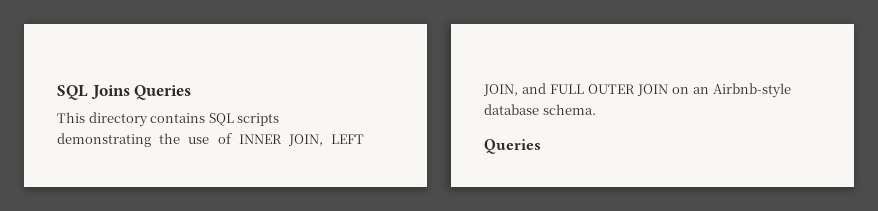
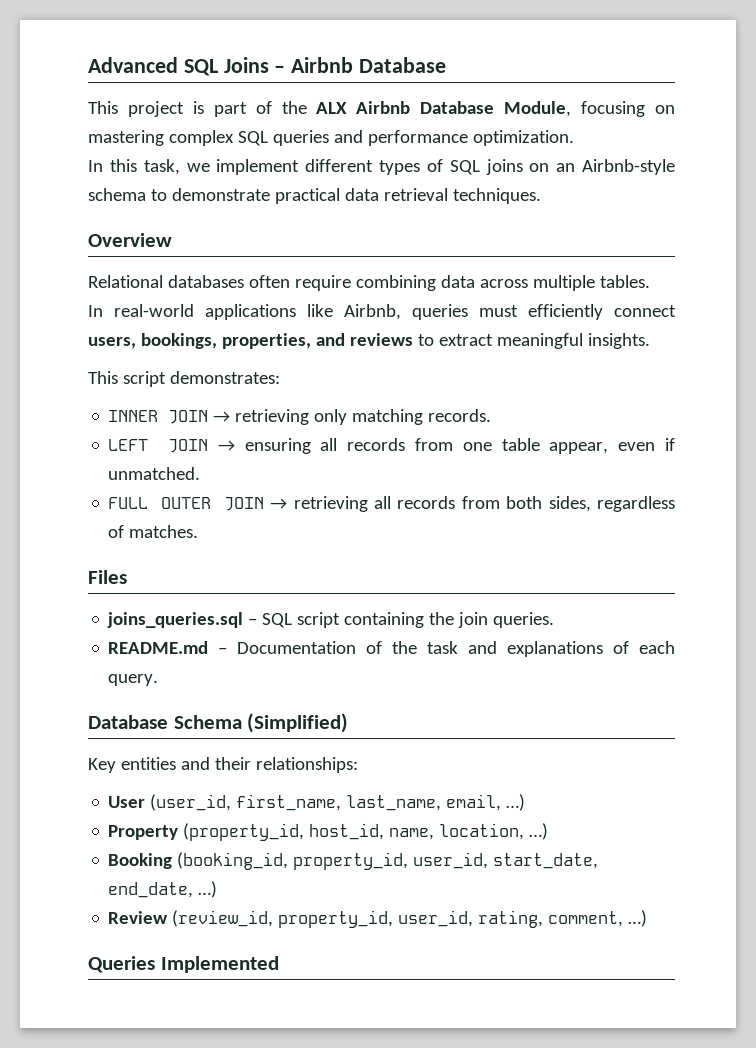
(57, 92) none -> [88,57,178,73] Advanced
[134,85,192,100] [57,112,280,127] [57,133,364,147] [483,83,791,98] [484,104,596,115] [484,139,541,154] Queries // This directory contains SQL scripts demonstrating the use of INNER JOIN, LEFT JOIN, and FULL OUTER JOIN on an Airbnb-style database schema. // Queries -> [274,57,447,73] [88,101,675,117] [88,130,574,146] [88,159,675,175] [88,188,541,204] [88,233,172,247] [88,275,650,291] [88,304,676,320] [88,333,650,349] [88,371,280,387] [108,409,492,425] [108,438,676,454] [108,467,201,480] [108,496,675,512] [108,525,199,538] [88,570,127,584] [107,612,555,628] [108,641,675,657] [108,674,159,686] [88,713,349,733] [88,757,358,773] [108,794,526,811] [108,823,549,841] [108,852,599,870] [108,881,218,898] [108,910,648,928] [88,956,279,973] – Airbnb Database // This project is part of the ALX Airbnb Database Module, focusing on mastering complex SQL queries and performance optimization. // In this task, we implement different types of SQL joins on an Airbnb-style schema to demonstrate practical data retrieval techniques. // Overview // Relational databases often require combining data across multiple tables. // In real-world applications like Airbnb, queries must efficiently connect users, bookings, properties, and reviews to extract meaningful insights. // This script demonstrates: // INNER JOIN → retrieving only matching records. // LEFT JOIN → ensuring all records from one table appear, even if unmatched. // FULL OUTER JOIN → retrieving all records from both sides, regardless of matches. // Files // joins_queries.sql – SQL script containing the join queries. // README.md – Documentation of the task and explanations of each query. // Database Schema (Simplified) // Key entities and their relationships: // User (user_id, first_name, last_name, email, …) // Property (property_id, host_id, name, location, …) // Booking (booking_id, property_id, user_id, start_date, end_date, …) // Review (review_id, property_id, user_id, rating, comment, …) // Queries Implemented

